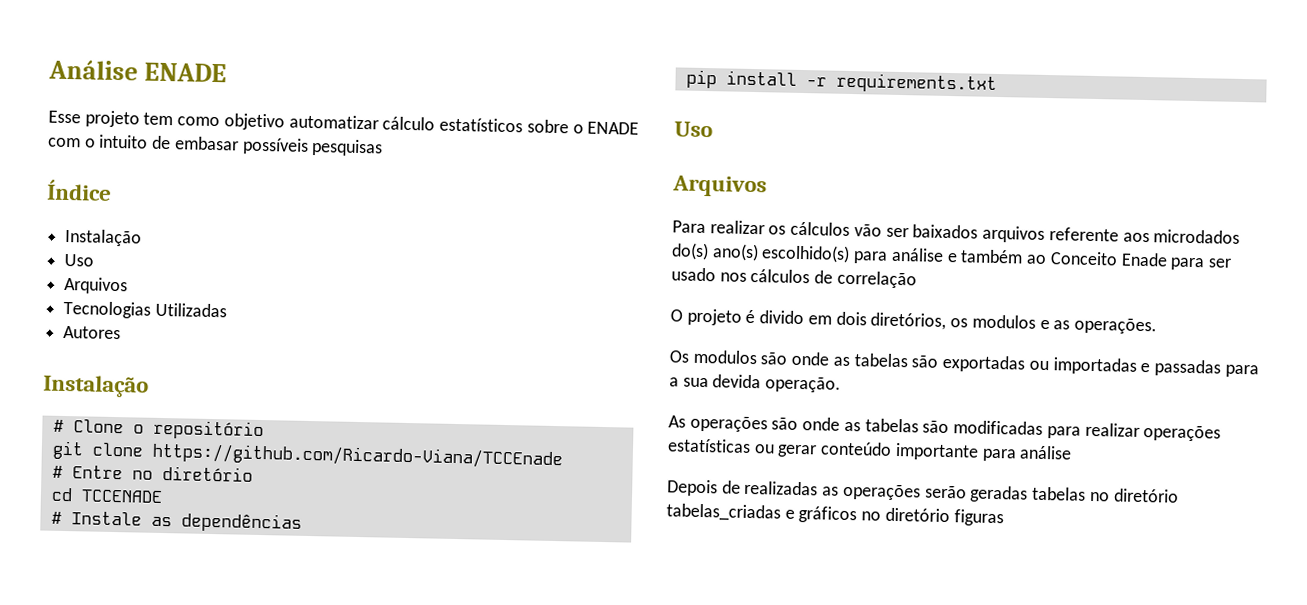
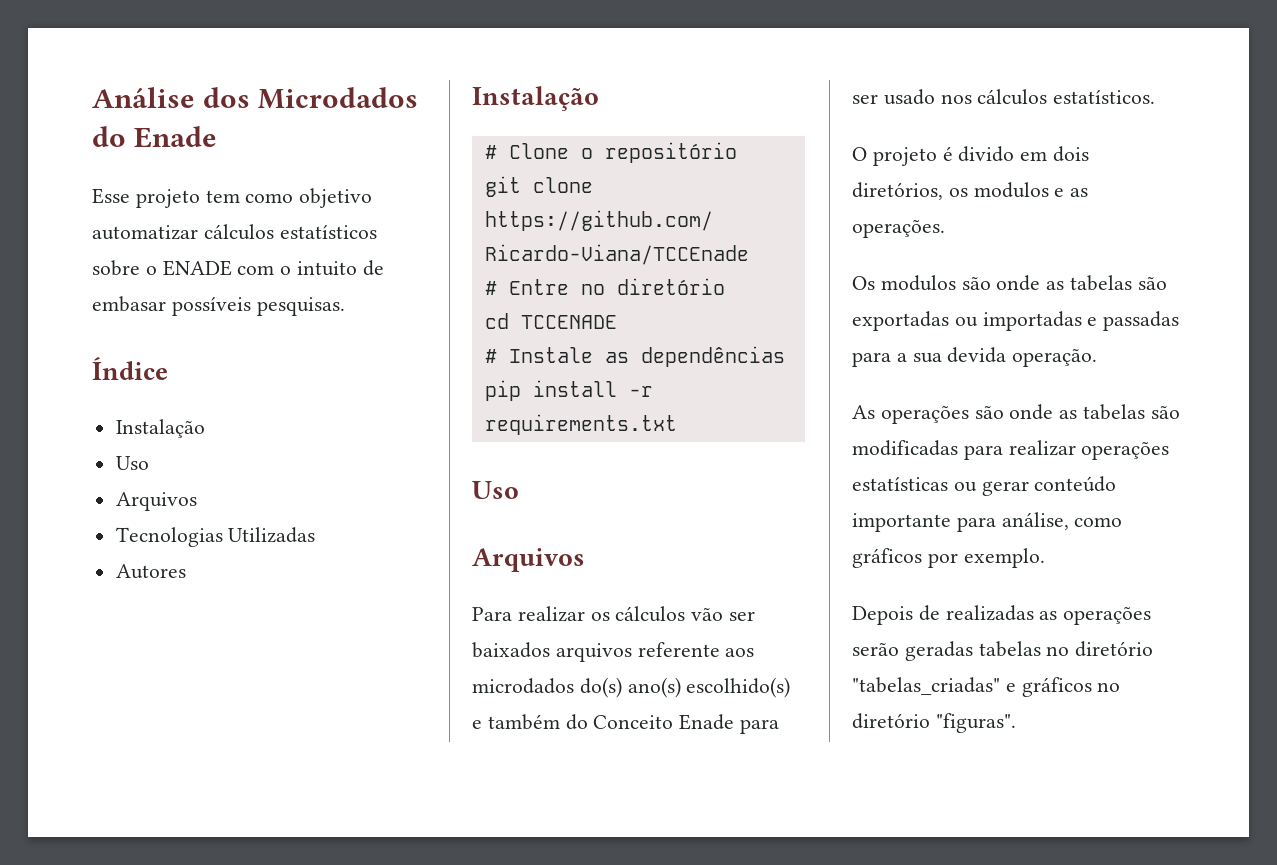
[144,62,228,83] ENADE -> [203,87,419,109] [92,126,218,148] dos Microdados do Enade
[382,116,436,131] cálculo -> [203,224,274,240] cálculos
[311,138,384,157] pesquisas -> [256,297,345,316] pesquisas.
[853,247,944,264] para análise -> (791, 687) none
[1026,254,1048,265] ao -> [565,714,588,730] do
[814,270,917,289] de correlação -> [1053,90,1156,104] estatísticos.
[1019,445,1073,460] análise -> [1001,512,1123,530] [852,548,1045,568] análise, como gráficos por exemplo.
[666,503,781,522] tabelas_criadas -> [852,677,1000,695] "tabelas_criadas"
[953,509,1004,527] figuras -> [935,713,1016,733] "figuras".

